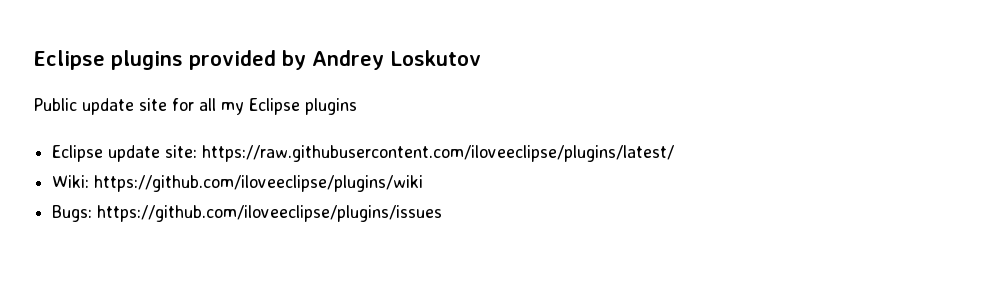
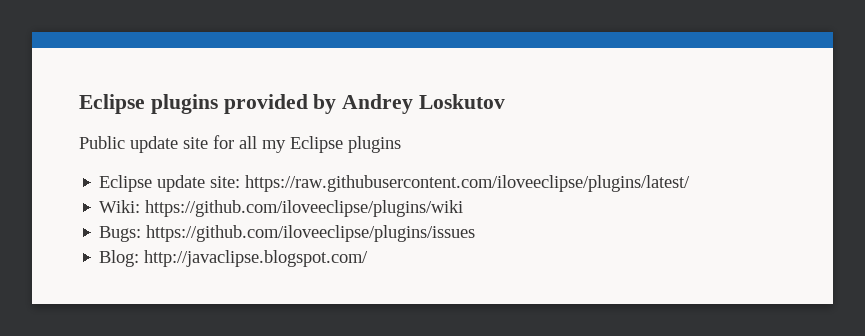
(443, 213) none -> [99,250,369,267] // Blog: http://javaclipse.blogspot.com/

